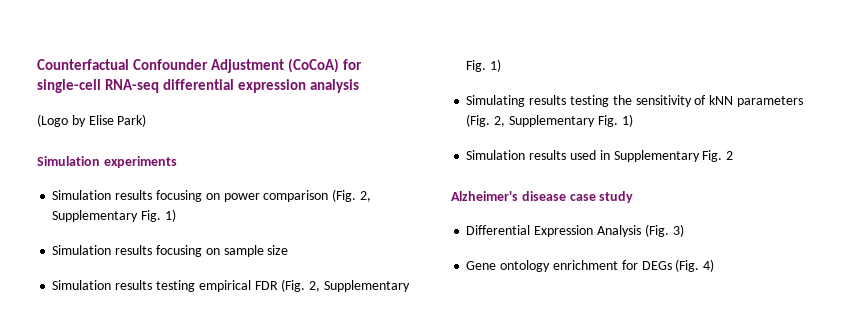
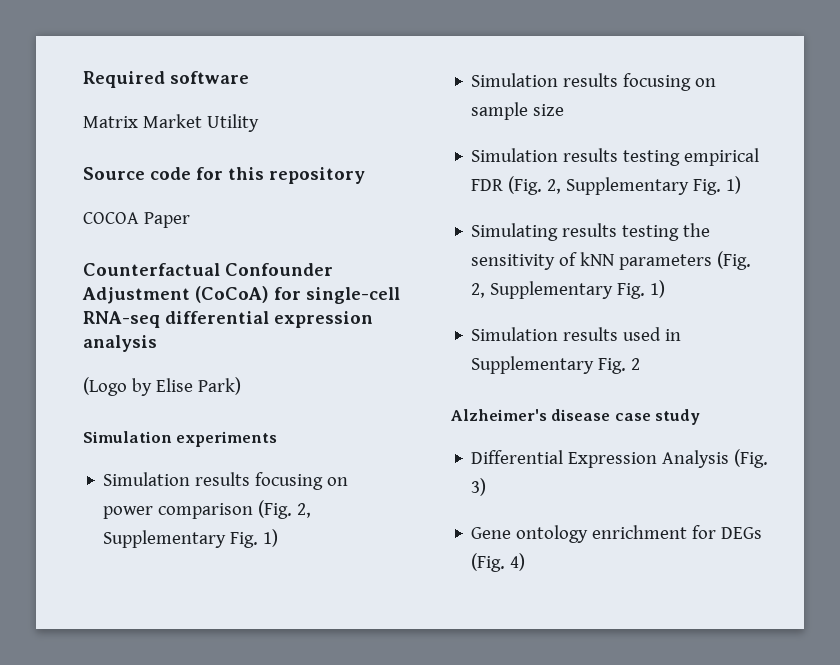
(37, 64) none -> [83,71,249,88] [83,114,259,132] [83,167,365,184] [83,212,190,228] Required software // Matrix Market Utility // Source code for this repository // COCOA Paper //

